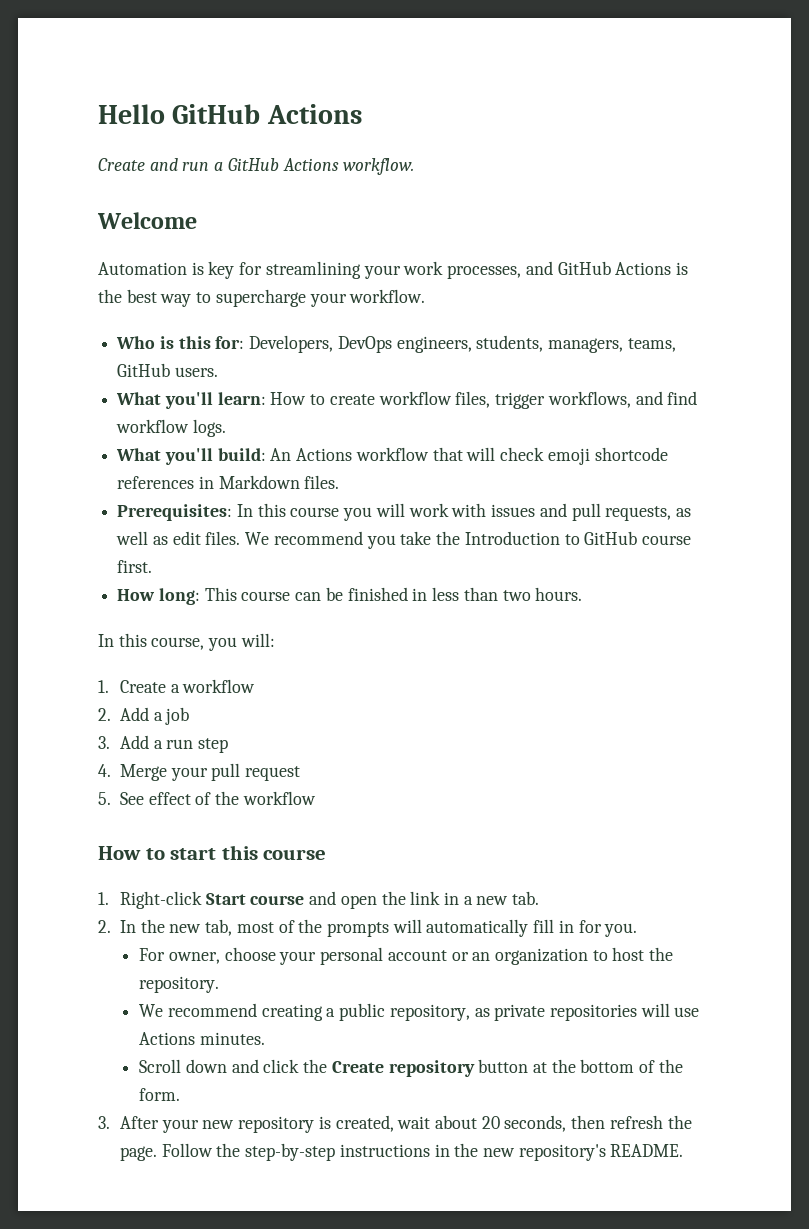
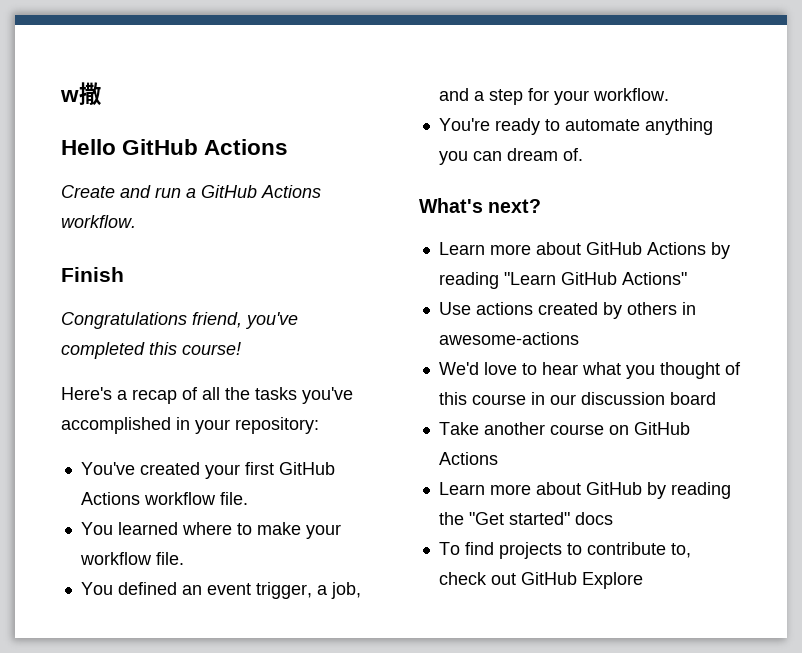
(98, 114) none -> [60,82,102,106] w撒 //
[97,212,197,229] [98,261,688,279] [98,289,426,307] [116,335,676,353] [117,363,218,377] [116,391,698,409] [116,419,226,437] [116,447,668,465] [117,475,340,489] [117,503,691,521] [116,531,691,549] [117,560,153,573] [117,587,583,605] [98,633,275,651] [98,679,256,693] [98,707,190,725] [98,735,229,753] [98,763,301,781] [98,791,316,805] [98,845,327,860] [98,891,540,909] [98,919,638,937] [139,947,674,965] [139,976,220,993] [139,1003,700,1021] [139,1032,265,1045] [139,1059,683,1077] [139,1088,181,1101] [98,1115,692,1133] [119,1143,684,1161] Welcome // Automation is key for streamlining your work processes, and GitHub Actions is the best way to supercharge your workflow. // Who is this for: Developers, DevOps engineers, students, managers, teams, GitHub users. // What you'll learn: How to create workflow files, trigger workflows, and find workflow logs. // What you'll build: An Actions workflow that will check emoji shortcode references in Markdown files. // Prerequisites: In this course you will work with issues and pull requests, as well as edit files. We recommend you take the Introduction to GitHub course first. // How long: This course can be finished in less than two hours. // In this course, you will: // 1. Create a workflow // 2. Add a job // 3. Add a run step // 4. Merge your pull request // 5. See effect of the workflow // How to start this course // 1. Right-click Start course and open the link in a new tab. // 2. In the new tab, most of the prompts will automatically fill in for you. // For owner, choose your personal account or an organization to host the repository. // We recommend creating a public repository, as private repositories will use Actions minutes. // Scroll down and click the Create repository button at the bottom of the form. // 3. After your new repository is created, wait about 20 seconds, then refresh the page. Follow the step-by-step instructions in the new repository's README. -> [61,267,124,282] [61,312,298,329] [61,342,241,359] [61,387,353,404] [61,417,319,434] [80,462,335,479] [80,492,248,505] [80,522,341,539] [79,552,184,565] [80,582,361,599] [438,88,669,105] [438,118,713,135] [438,148,583,165] [419,198,542,213] [438,242,730,259] [438,272,687,289] [438,302,696,319] [438,332,579,345] [438,362,741,379] [438,392,716,405] [438,422,690,435] [438,452,498,465] [438,482,731,499] [438,512,613,525] [438,542,691,559] [438,572,643,589] Finish // Congratulations friend, you've completed this course! // Here's a recap of all the tasks you've accomplished in your repository: // You've created your first GitHub Actions workflow file. // You learned where to make your workflow file. // You defined an event trigger, a job, and a step for your workflow. // You're ready to automate anything you can dream of. // What's next? // Learn more about GitHub Actions by reading "Learn GitHub Actions" // Use actions created by others in awesome-actions // We'd love to hear what you thought of this course in our discussion board // Take another course on GitHub Actions // Learn more about GitHub by reading the "Get started" docs // To find projects to contribute to, check out GitHub Explore

